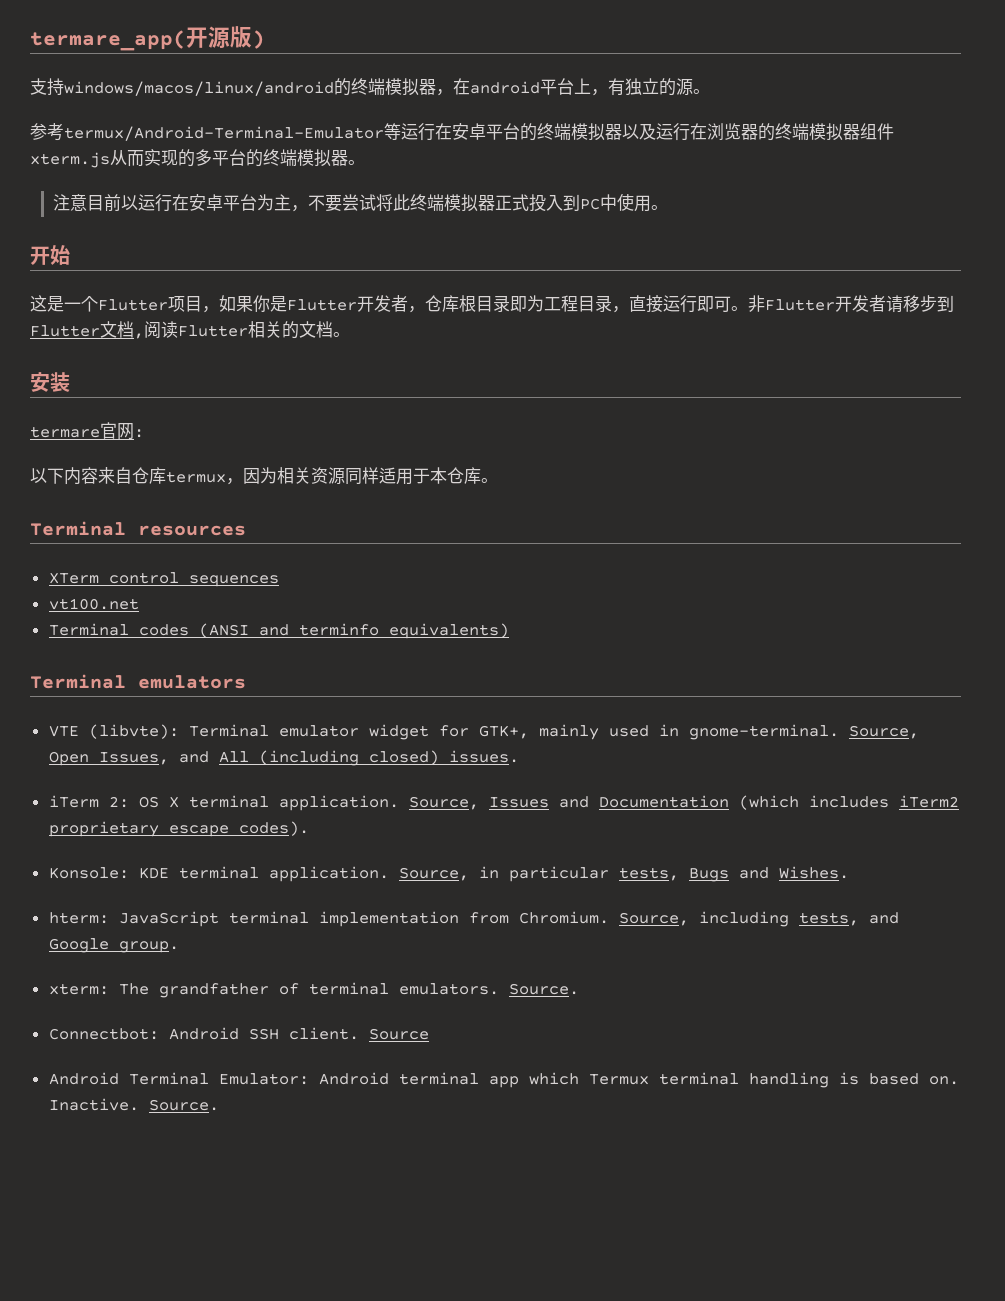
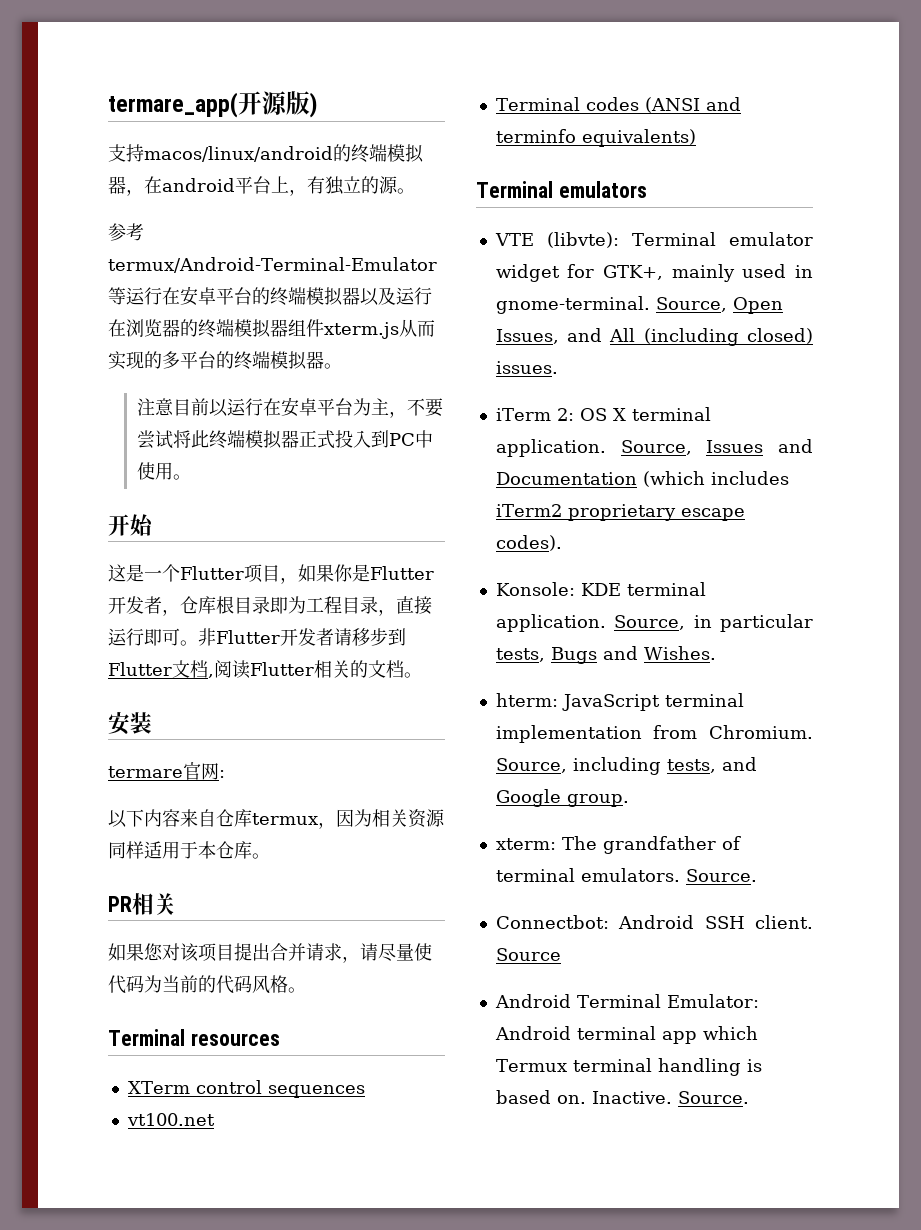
[64,81,334,96] windows/macos/linux/android -> [144,146,333,162] macos/linux/android
(498, 480) none -> [108,893,176,915] [108,943,432,963] [108,975,306,994] // PR相关 // 如果您对该项目提出合并请求，请尽量使代码为当前的代码风格。

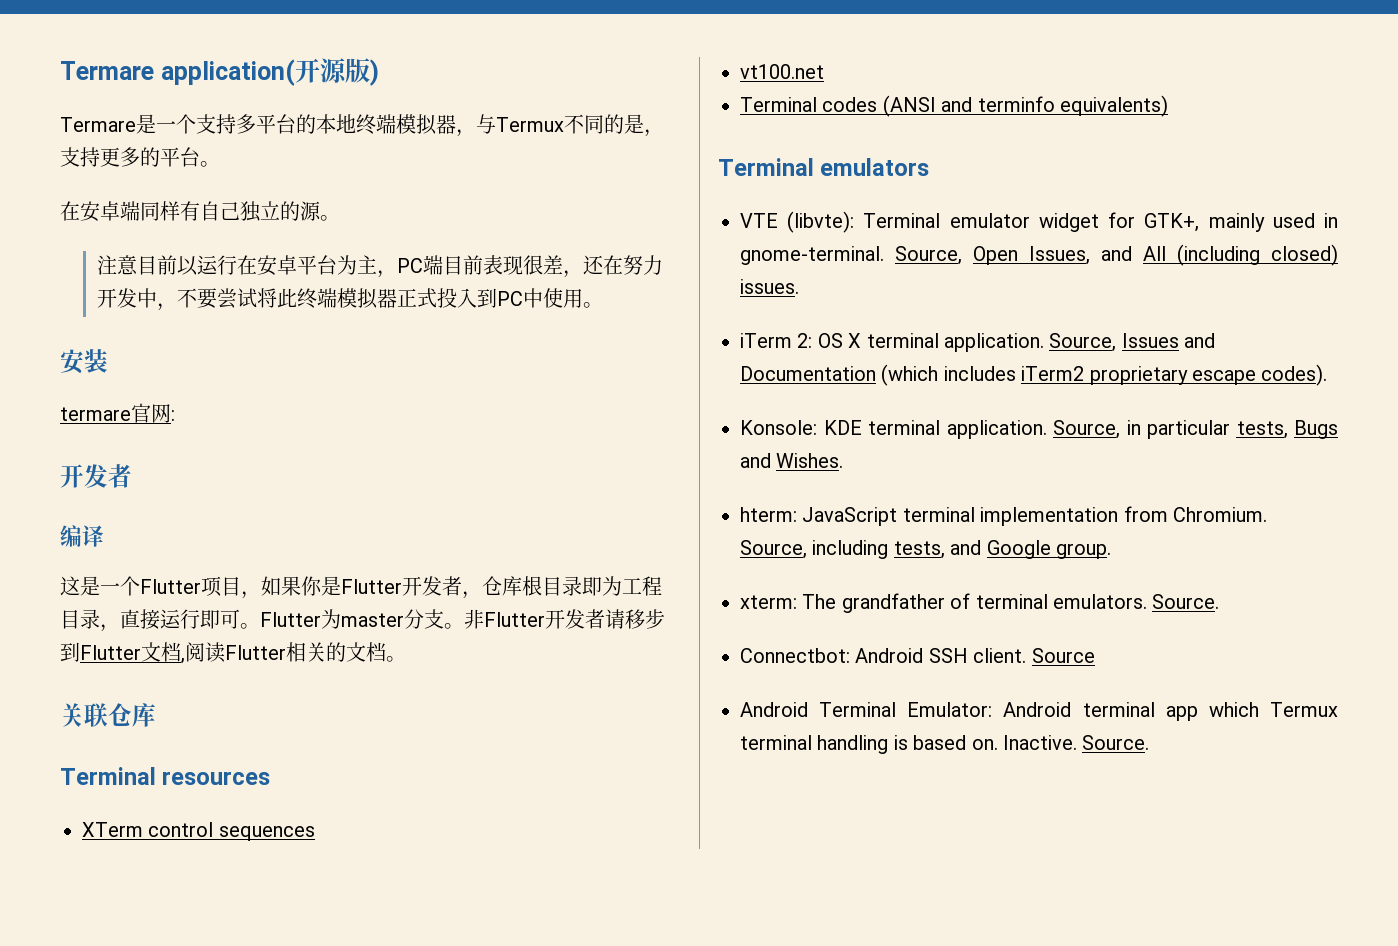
[108,92,238,118] termare_app( -> [60,59,295,86] Termare application(
[108,144,424,163] [108,176,415,196] [108,223,144,241] [108,257,437,273] [108,286,432,306] [108,319,435,339] [108,351,324,370] 支持macos/linux/android的终端模拟器，在android平台上，有独立的源。 // 参考termux/Android-Terminal-Emulator等运行在安卓平台的终端模拟器以及运行在浏览器的终端模拟器组件xterm.js从而实现的多平台的终端模拟器 -> [60,114,664,137] [60,147,220,167] [60,201,321,222] Termare是一个支持多平台的本地终端模拟器，与Termux不同的是，支持更多的平台。 // 在安卓端同样有自己独立的源
(407, 414) none -> [396,255,663,278] [96,288,177,311] PC端目前表现很差，还在努力开发中，
[108,514,154,536] // 开始 -> [60,349,108,374] [60,403,175,423] [60,464,132,488] [60,525,104,547] // 安装 // termare官网: // 开发者 // 编译
(198, 643) none -> [260,609,464,629] Flutter为master分支。
[108,712,152,735] [108,762,225,780] [108,809,445,829] [108,841,270,859] [108,893,176,915] [108,943,432,963] [108,975,306,994] 安装 // termare官网: // 以下内容来自仓库termux，因为相关资源同样适用于本仓库。 // PR相关 // 如果您对该项目提出合并请求，请尽量使代码为当前的代码风格。 -> [60,703,156,727] 关联仓库

